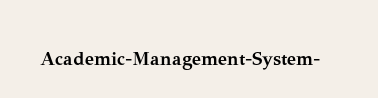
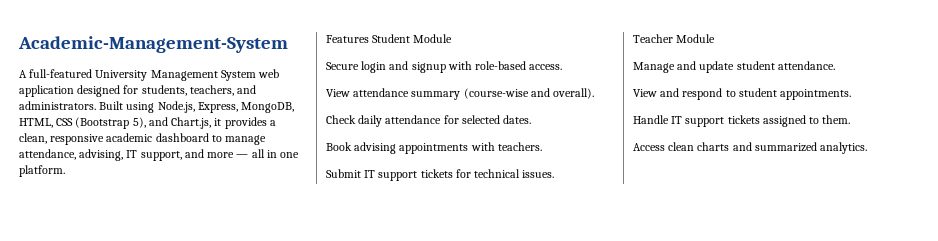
[40,51,320,70] Academic-Management-System- -> [18,36,288,53] [19,69,280,81] [19,85,257,97] [19,101,295,113] [19,117,276,129] [19,133,267,145] [19,149,300,161] [19,165,65,177] [326,34,453,43] [326,61,563,73] [326,88,595,100] [326,115,532,127] [326,142,542,154] [326,169,555,181] [633,34,716,43] [633,61,835,73] [633,88,852,100] [633,115,851,127] [633,142,868,154] Academic-Management-System // A full-featured University Management System web application designed for students, teachers, and administrators. Built using Node.js, Express, MongoDB, HTML, CSS (Bootstrap 5), and Chart.js, it provides a clean, responsive academic dashboard to manage attendance, advising, IT support, and more — all in one platform. // Features Student Module // Secure login and signup with role-based access. // View attendance summary (course-wise and overall). // Check daily attendance for selected dates. // Book advising appointments with teachers. // Submit IT support tickets for technical issues. // Teacher Module // Manage and update student attendance. // View and respond to student appointments. // Handle IT support tickets assigned to them. // Access clean charts and summarized analytics.

